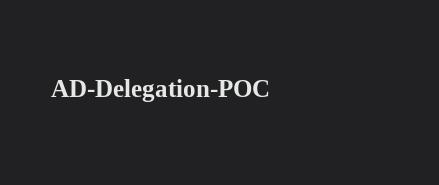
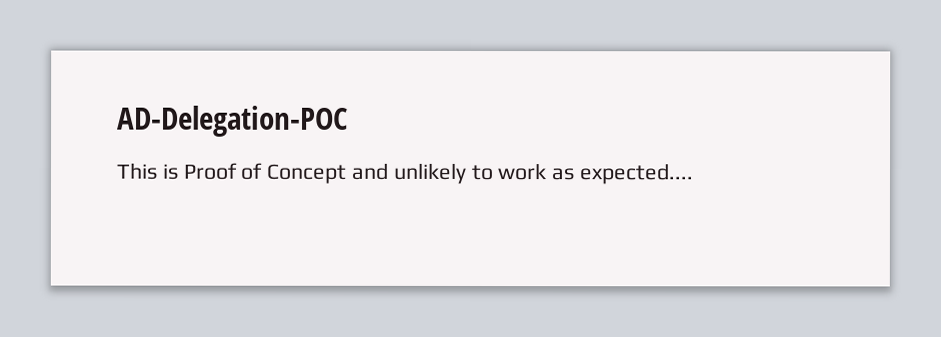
(270, 90) none -> [116,162,695,185] // This is Proof of Concept and unlikely to work as expected....

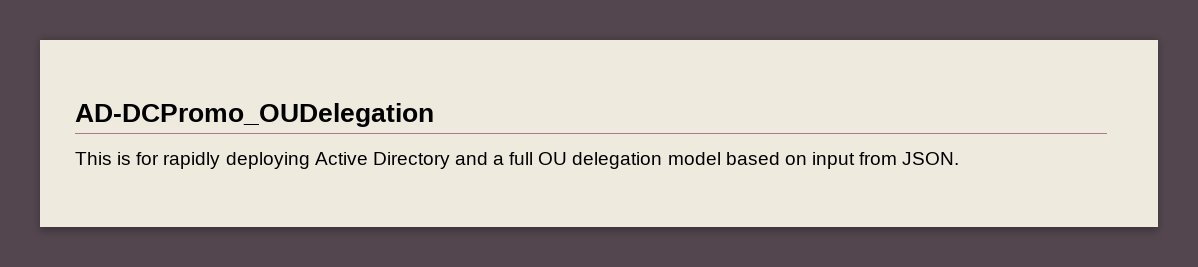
[117,105,348,137] AD-Delegation-POC -> [75,103,434,127] AD-DCPromo_OUDelegation
[182,162,695,185] Proof of Concept and unlikely to work as expected.... -> [136,152,960,169] for rapidly deploying Active Directory and a full OU delegation model based on input from JSON.

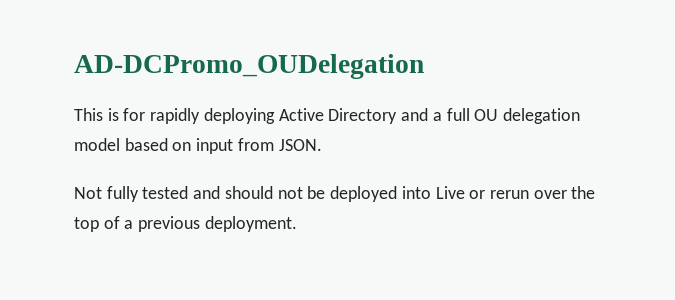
(960, 158) none -> [74,186,596,202] [74,216,297,232] // Not fully tested and should not be deployed into Live or rerun over the top of a previous deployment.

